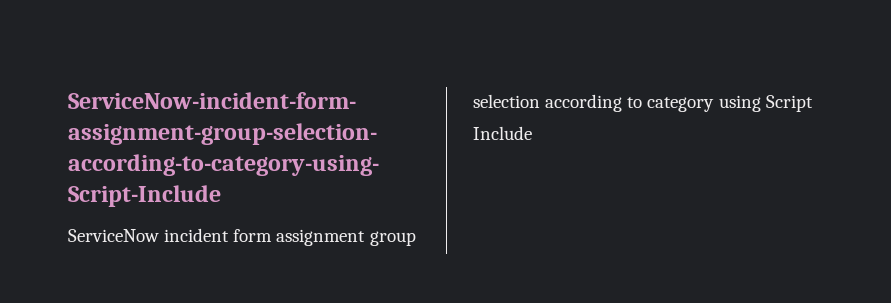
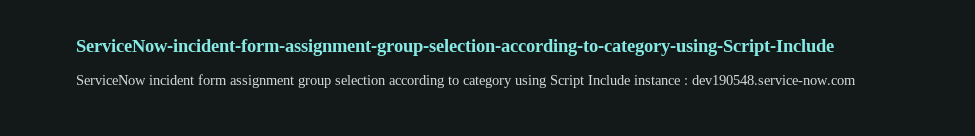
(532, 133) none -> [634,75,856,85] instance : dev190548.service-now.com

